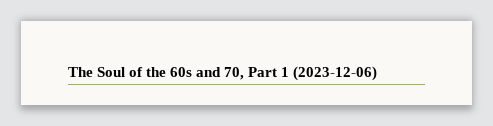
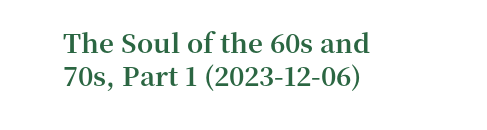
[224,67,245,80] 70, -> [63,67,115,91] 70s,

